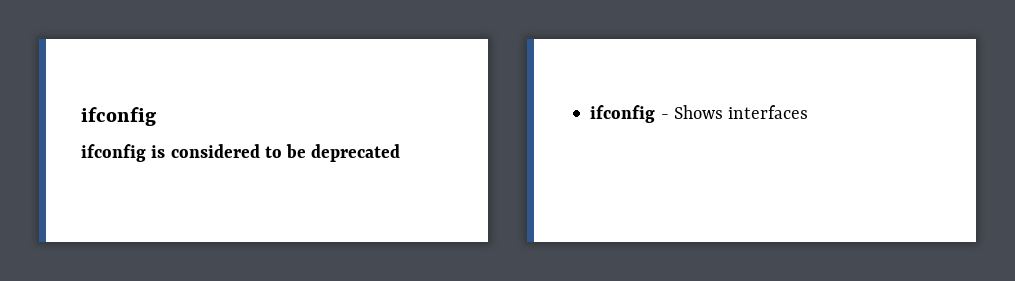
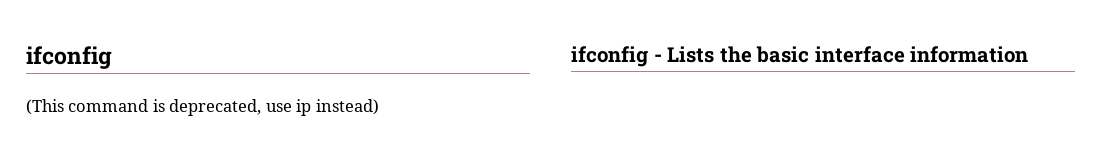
[81,144,401,162] [590,105,809,123] ifconfig is considered to be deprecated // ifconfig - Shows interfaces -> [26,99,379,116] [571,46,1029,67] (This command is deprecated, use ip instead) // ifconfig - Lists the basic interface information

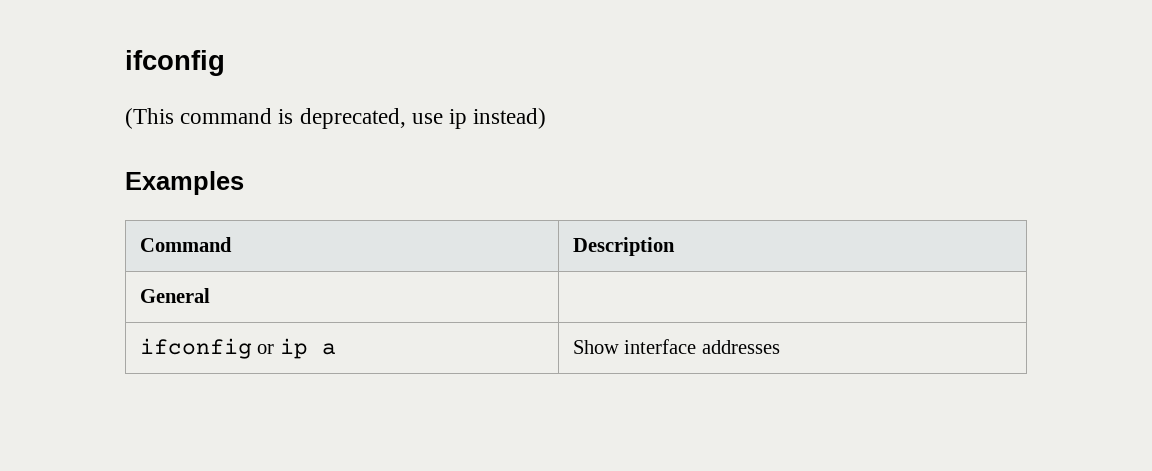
[571,46,1029,67] ifconfig - Lists the basic interface information -> [125,171,244,195] [139,237,232,252] [572,237,675,256] [139,288,210,303] [139,338,336,359] [572,339,780,354] Examples // Command | Description // General | // ifconfig or ip a | Show interface addresses

